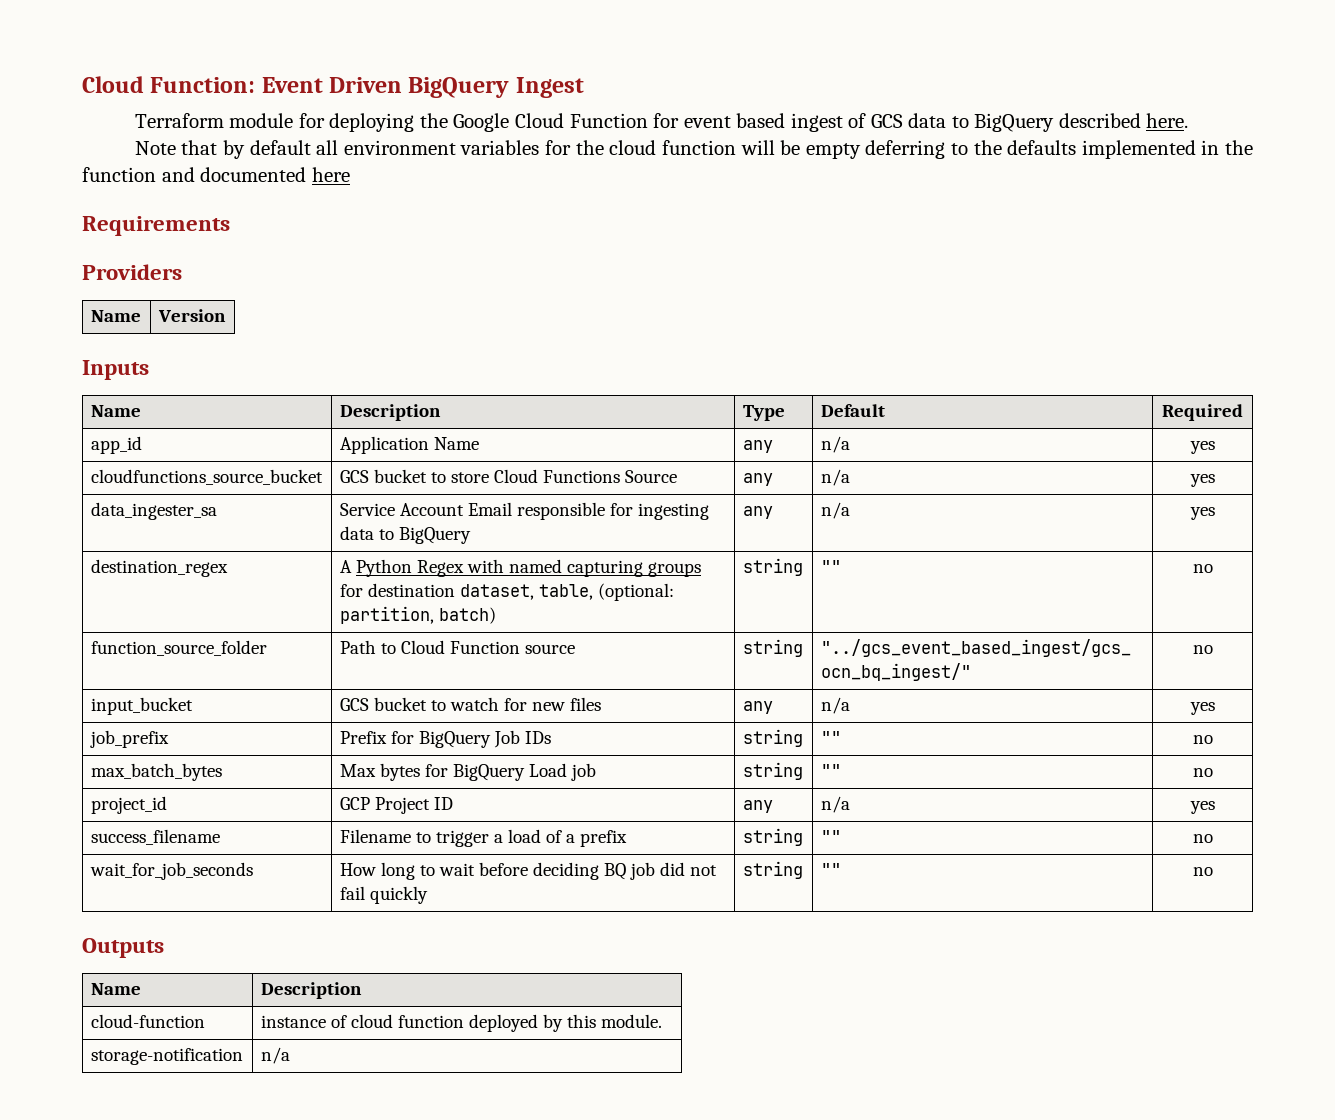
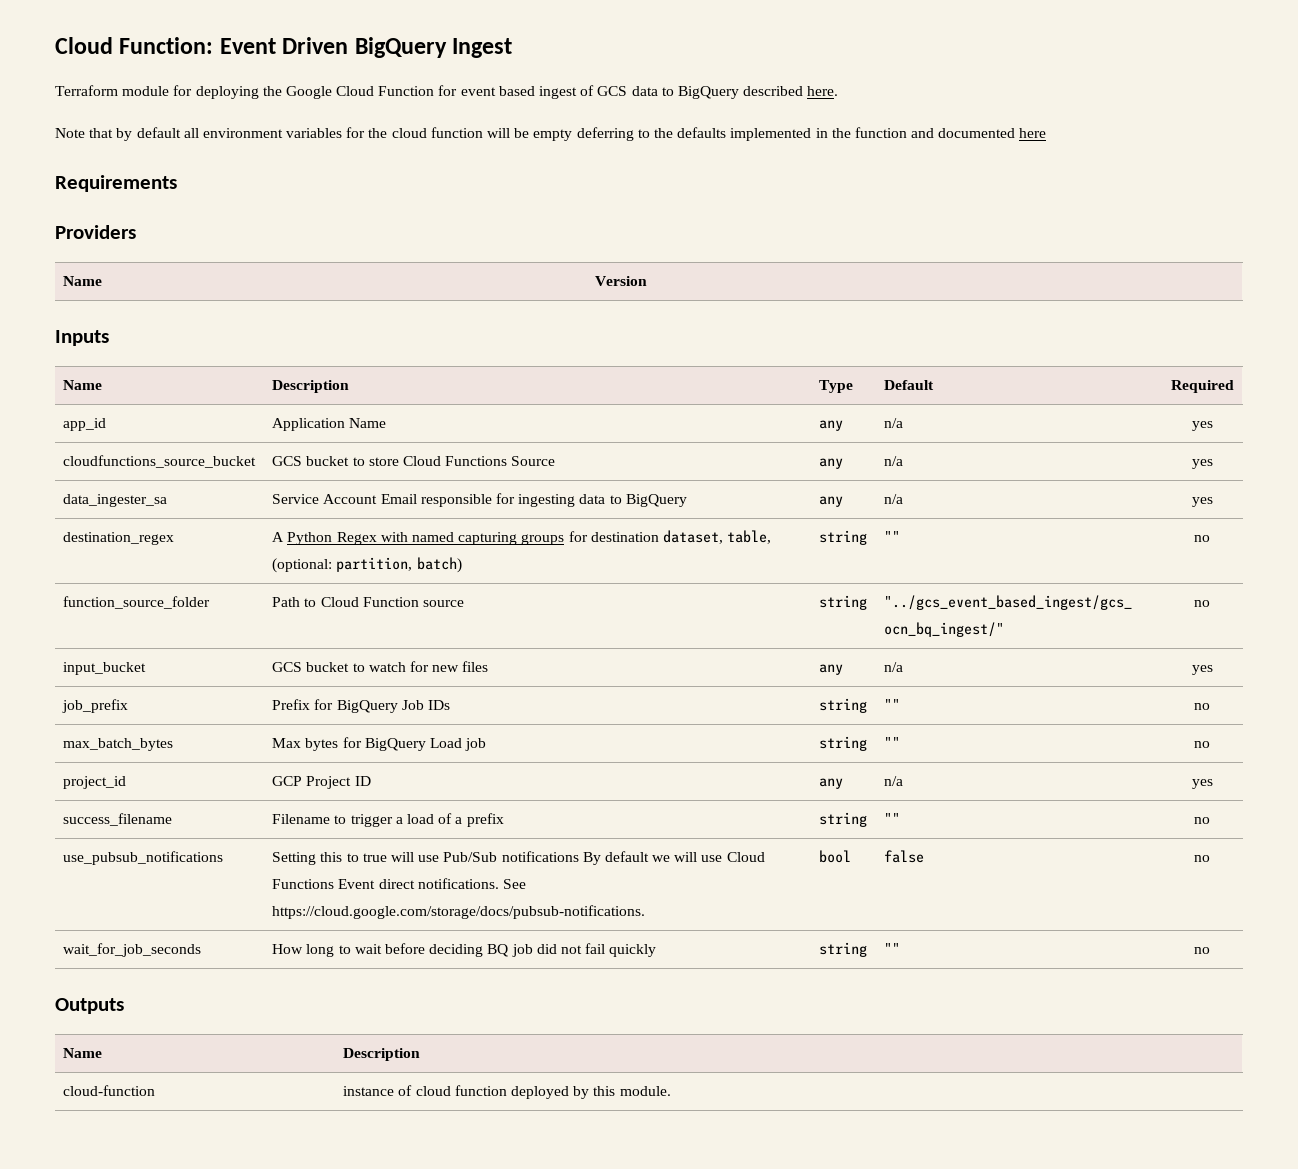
(1213, 838) none -> [63,851,224,865] [272,851,765,865] [272,878,526,889] [272,905,646,919] [819,850,852,863] [884,850,925,863] [1194,855,1210,862] // use_pubsub_notifications | Setting this to true will use Pub/Sub notifications By default we will use Cloud Functions Event direct notifications. See https://cloud.google.com/storage/docs/pubsub-notifications. | bool | false | no
[90,1048,243,1065] [260,1047,290,1064] // storage-notification | n/a -> (671, 1091) none

